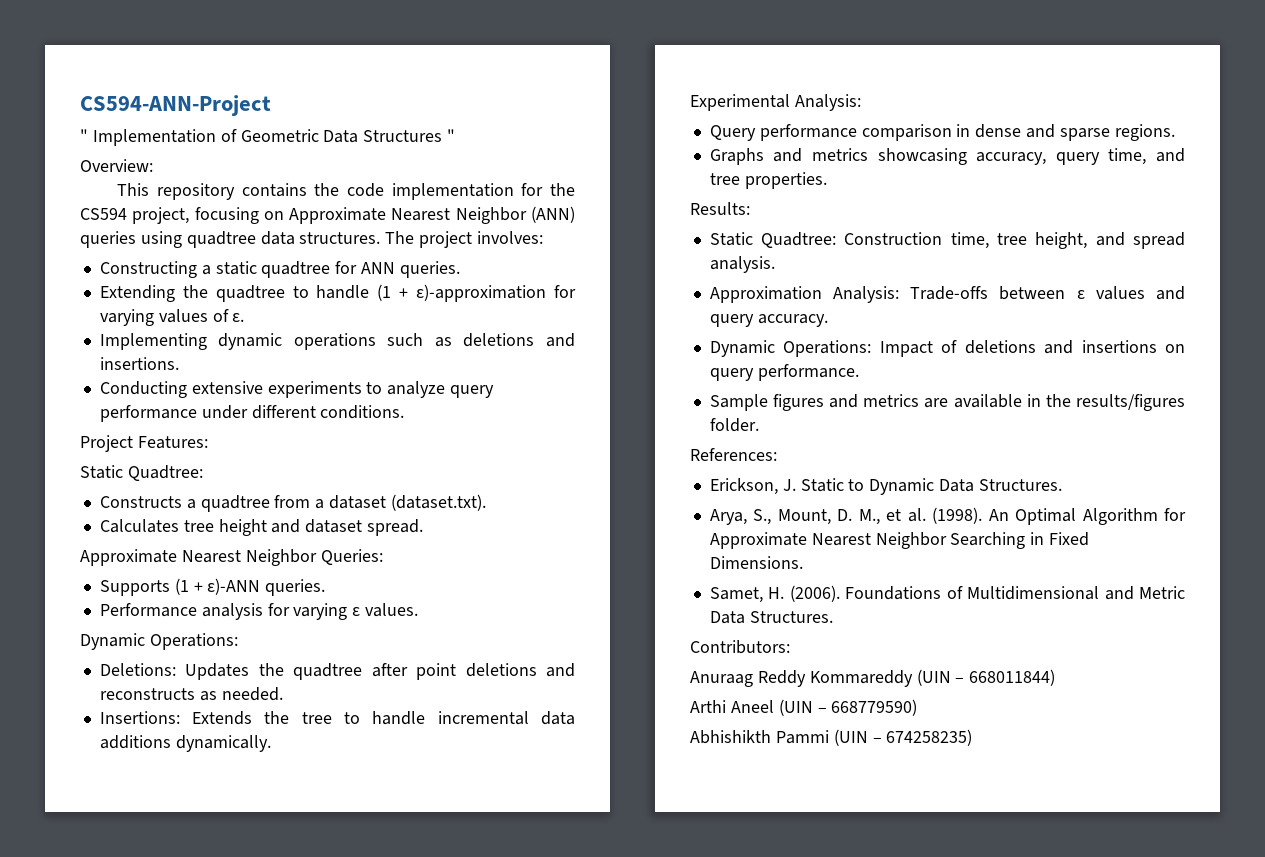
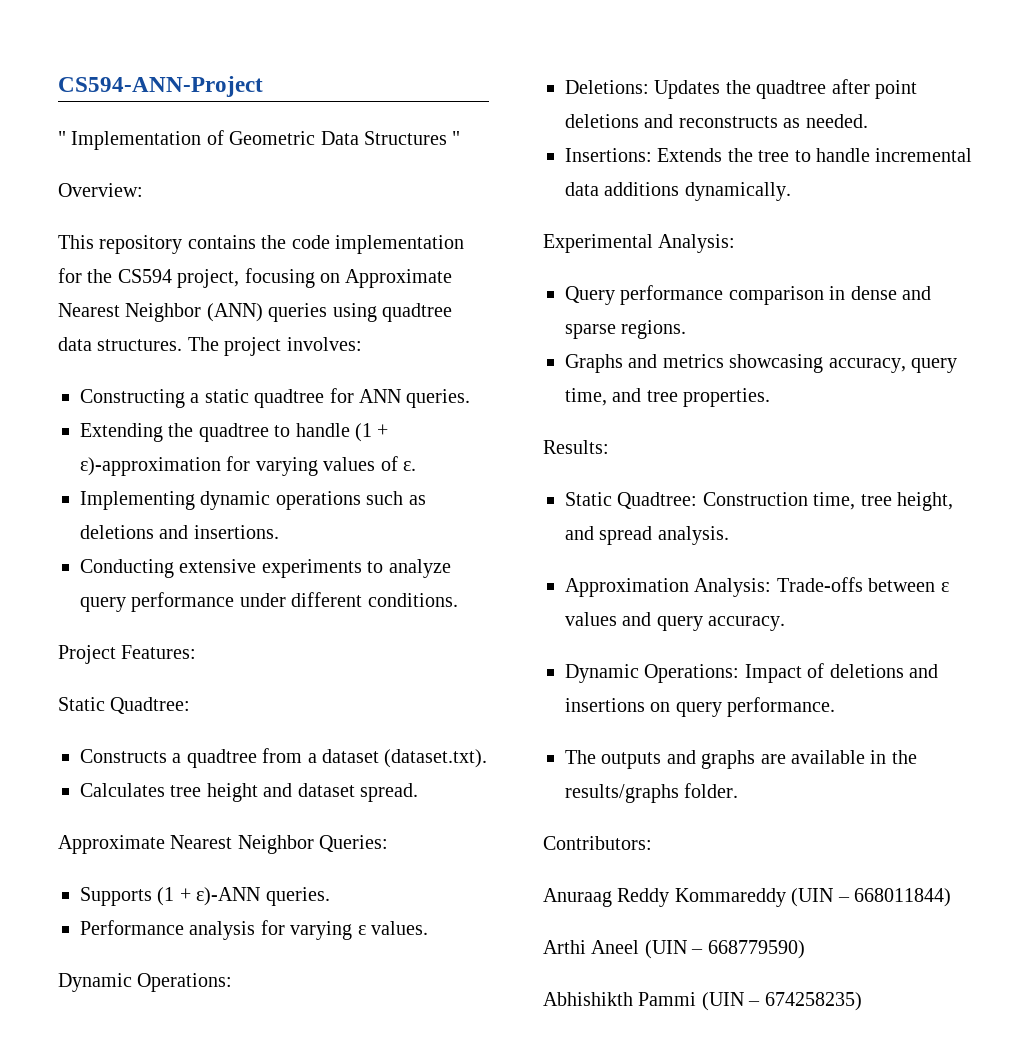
[709,394,920,411] Sample figures and metrics -> [565,750,756,769] The outputs and graphs
[1076,394,1185,411] results/figures -> [565,784,679,803] results/graphs
[690,448,777,461] [709,478,1062,495] [709,507,1186,525] [709,532,1090,549] [709,556,803,569] [709,585,1185,603] [709,611,833,624] // References: // Erickson, J. Static to Dynamic Data Structures. // Arya, S., Mount, D. M., et al. (1998). An Optimal Algorithm for Approximate Nearest Neighbor Searching in Fixed Dimensions. // Samet, H. (2006). Foundations of Multidimensional and Metric Data Structures. -> (739, 790) none

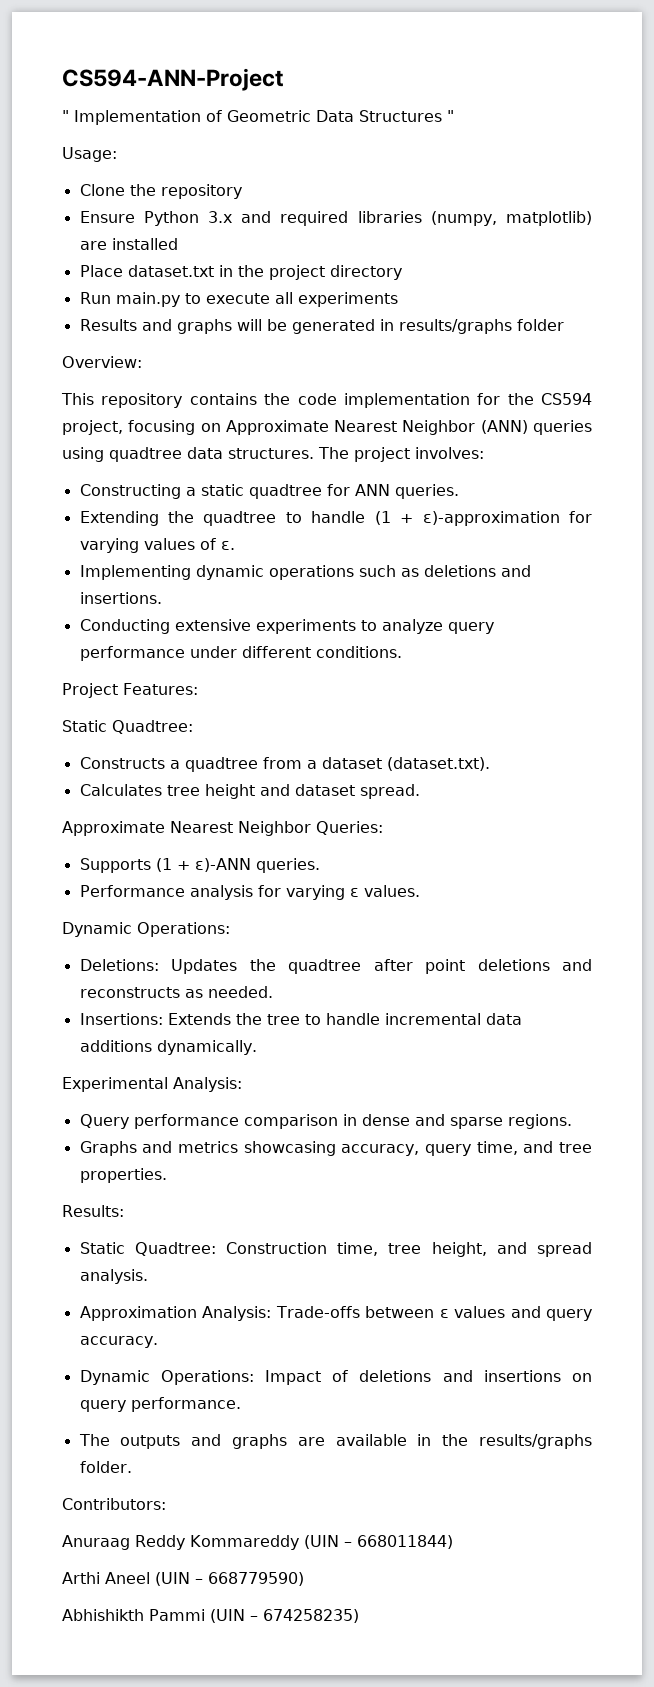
(461, 138) none -> [62,147,117,162] [79,184,242,199] [79,211,592,226] [79,238,178,250] [79,265,402,280] [79,292,398,307] [79,319,564,334] // Usage: // Clone the repository // Ensure Python 3.x and required libraries (numpy, matplotlib) are installed // Place dataset.txt in the project directory // Run main.py to execute all experiments // Results and graphs will be generated in results/graphs folder

